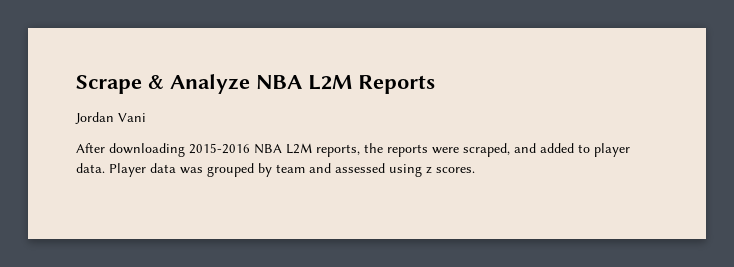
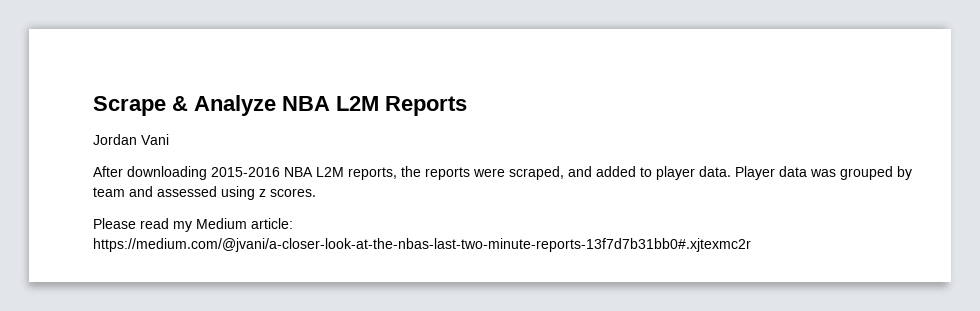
(475, 170) none -> [93,218,293,232] [93,238,751,252] // Please read my Medium article: https://medium.com/@jvani/a-closer-look-at-the-nbas-last-two-minute-reports-13f7d7b31bb0#.xjtexmc2r

